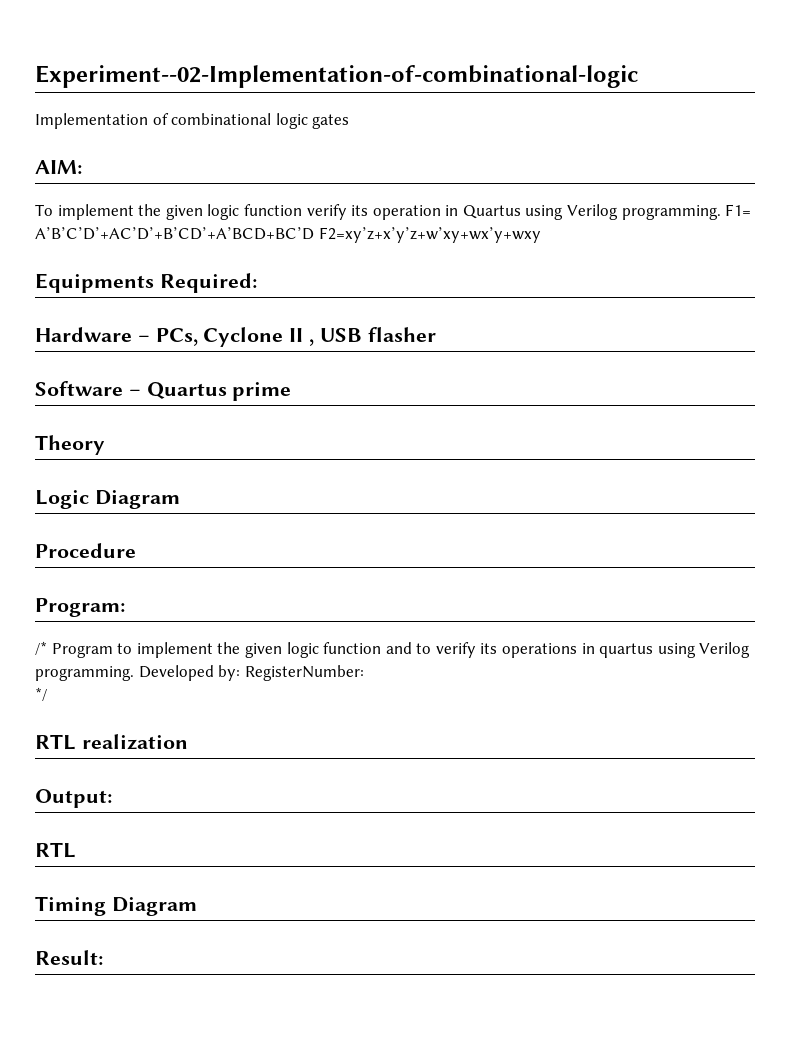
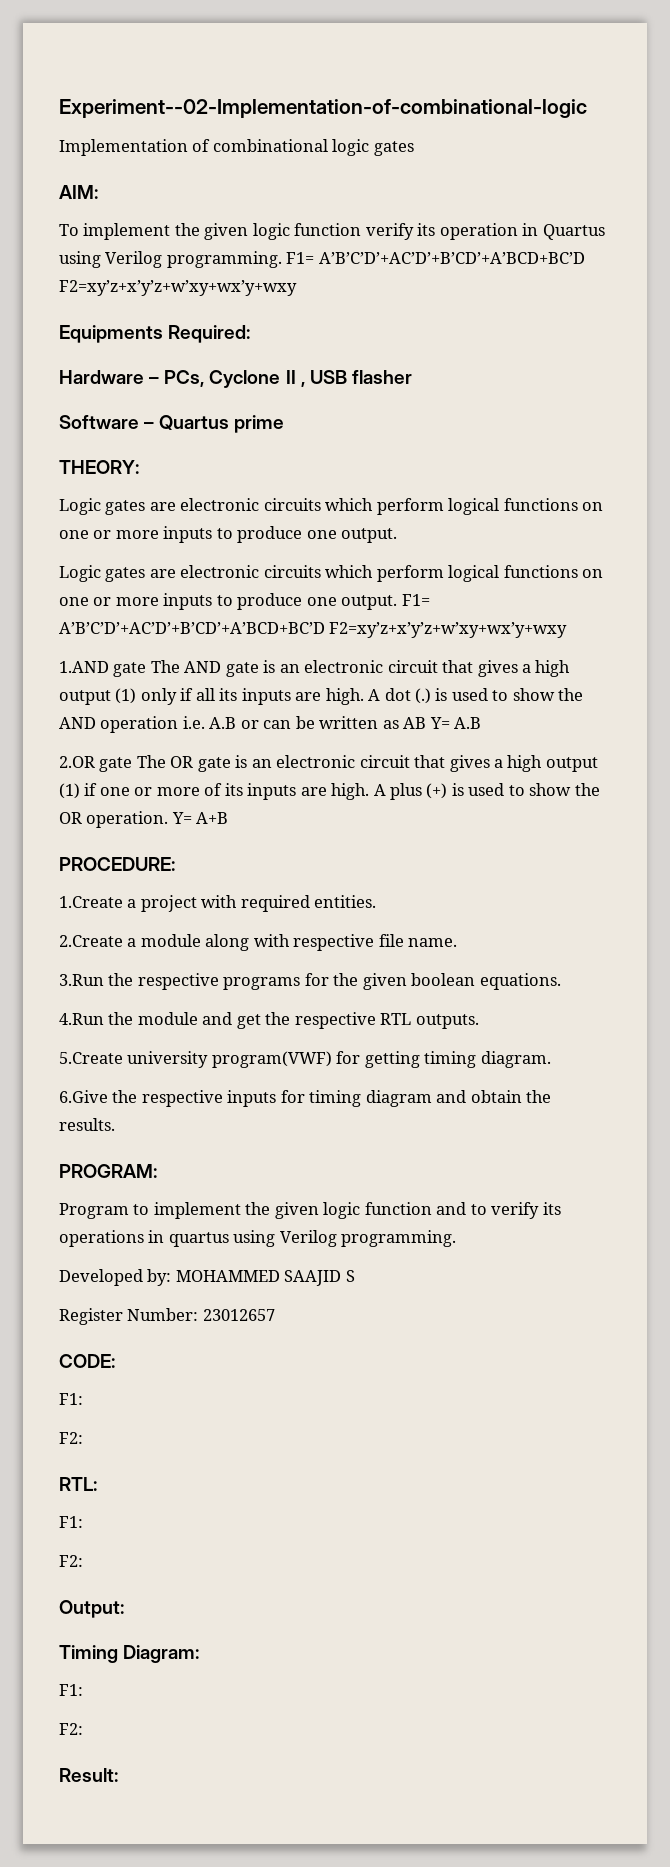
[35,435,105,455] [35,490,180,509] [35,543,136,558] [35,598,125,617] [35,641,47,655] Theory // Logic Diagram // Procedure // Program: // /* -> [59,460,139,474] [59,498,604,515] [59,526,398,543] [59,565,604,582] [59,593,430,610] [59,622,568,638] [59,660,571,677] [59,688,584,705] [59,716,482,733] [59,755,598,772] [59,783,600,800] [59,811,229,828] [59,857,175,871] [59,895,377,912] [59,934,458,951] [59,973,561,990] [59,1012,479,1029] [59,1051,551,1068] [59,1090,552,1107] [59,1118,115,1131] [59,1164,157,1178] THEORY: // Logic gates are electronic circuits which perform logical functions on one or more inputs to produce one output. // Logic gates are electronic circuits which perform logical functions on one or more inputs to produce one output. F1= A’B’C’D’+AC’D’+B’CD’+A’BCD+BC’D F2=xy’z+x’y’z+w’xy+wx’y+wxy // 1.AND gate The AND gate is an electronic circuit that gives a high output (1) only if all its inputs are high. A dot (.) is used to show the AND operation i.e. A.B or can be written as AB Y= A.B // 2.OR gate The OR gate is an electronic circuit that gives a high output (1) if one or more of its inputs are high. A plus (+) is used to show the OR operation. Y= A+B // PROCEDURE: // 1.Create a project with required entities. // 2.Create a module along with respective file name. // 3.Run the respective programs for the given boolean equations. // 4.Run the module and get the respective RTL outputs. // 5.Create university program(VWF) for getting timing diagram. // 6.Give the respective inputs for timing diagram and obtain the results. // PROGRAM: //
(134, 673) none -> (457, 1238) //
[244,665,364,681] [35,687,47,701] [35,734,188,750] [35,789,112,808] [35,842,76,858] [35,896,197,916] RegisterNumber: // */ // RTL realization // Output: // RTL // Timing Diagram -> [175,1270,355,1286] [59,1308,275,1325] [59,1354,115,1368] [59,1393,83,1405] [59,1432,83,1444] [59,1477,97,1491] [59,1516,83,1528] [59,1555,83,1567] [59,1600,124,1618] [59,1645,200,1663] [59,1684,83,1696] [59,1723,83,1735] MOHAMMED SAAJID S // Register Number: 23012657 // CODE: // F1: // F2: // RTL: // F1: // F2: // Output: // Timing Diagram: // F1: // F2:

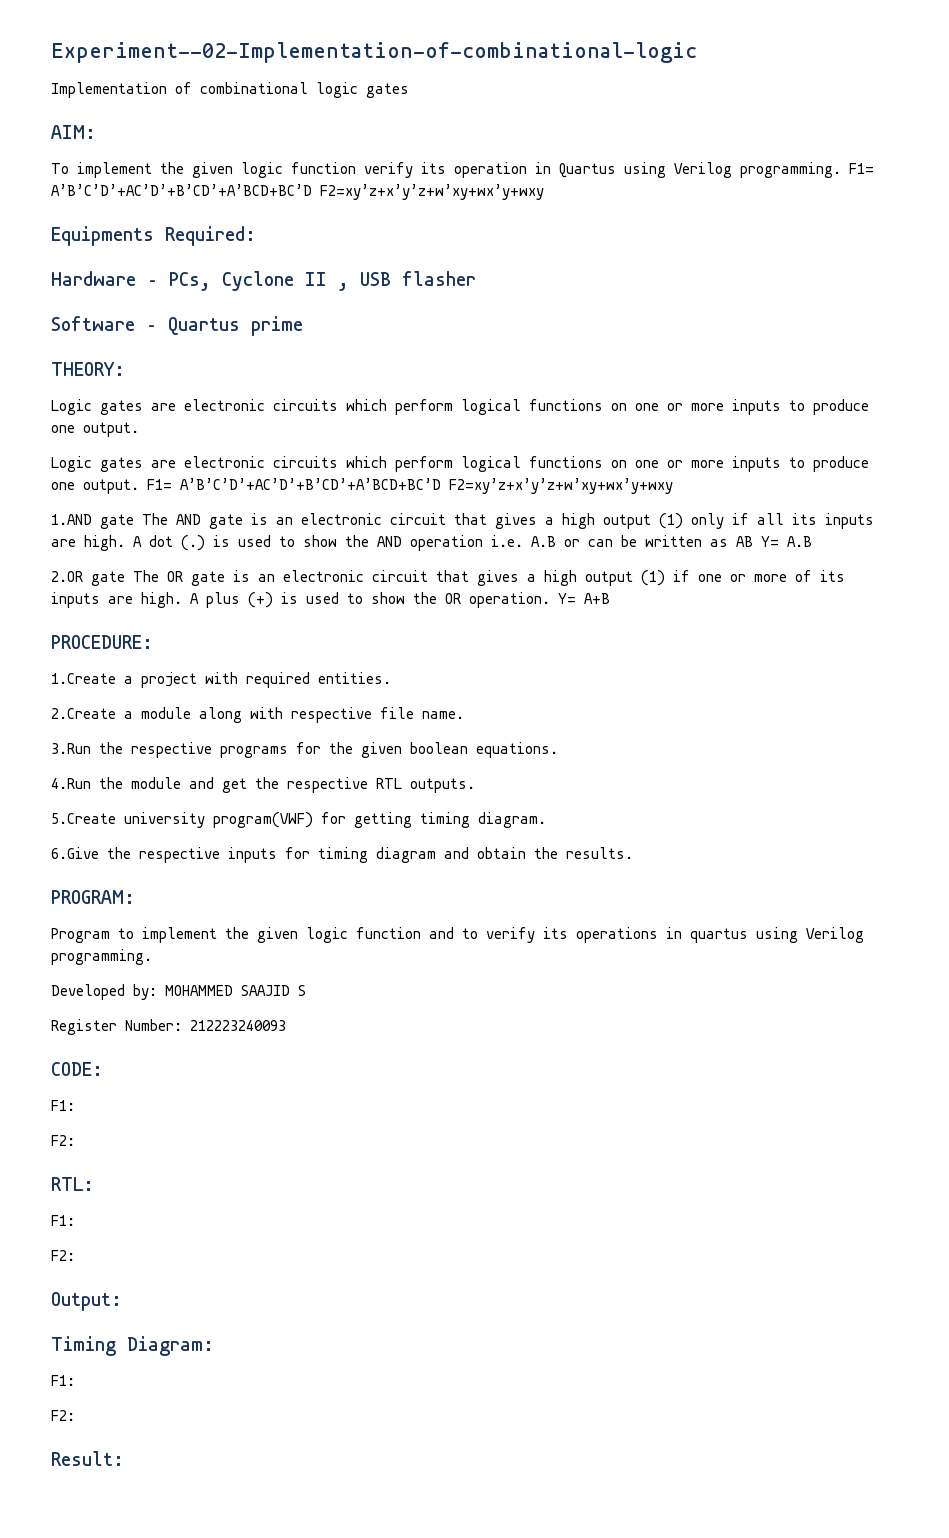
[202,1309,275,1321] 23012657 -> [190,1020,286,1031] 212223240093

